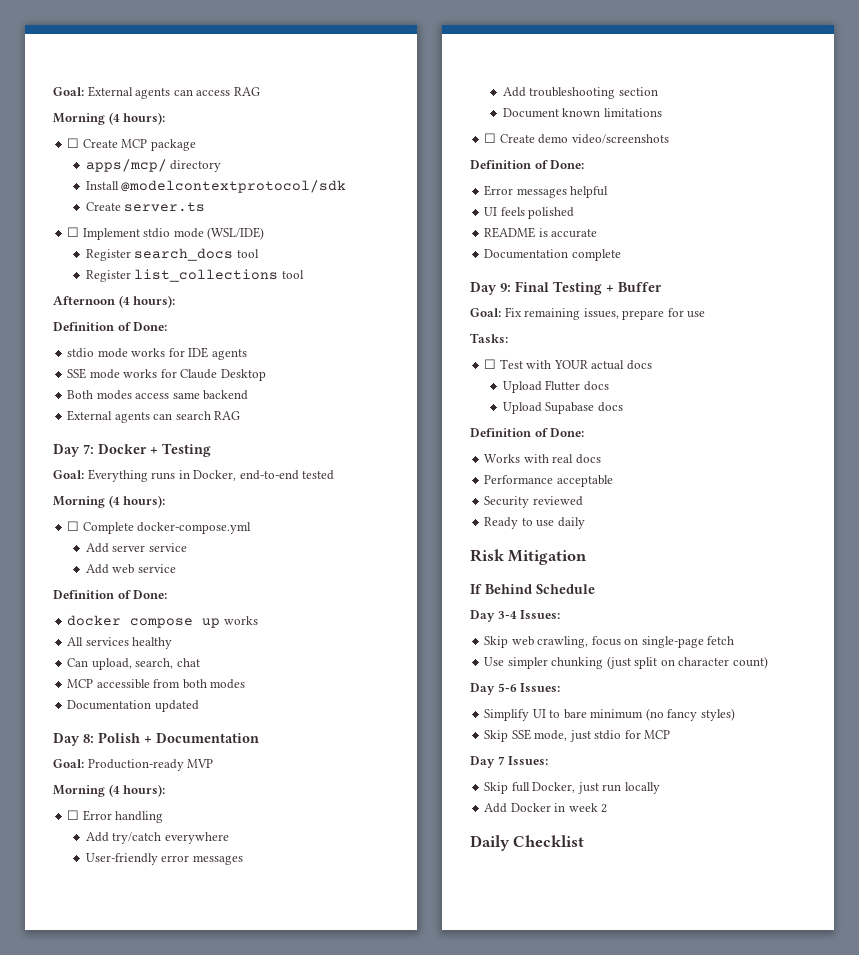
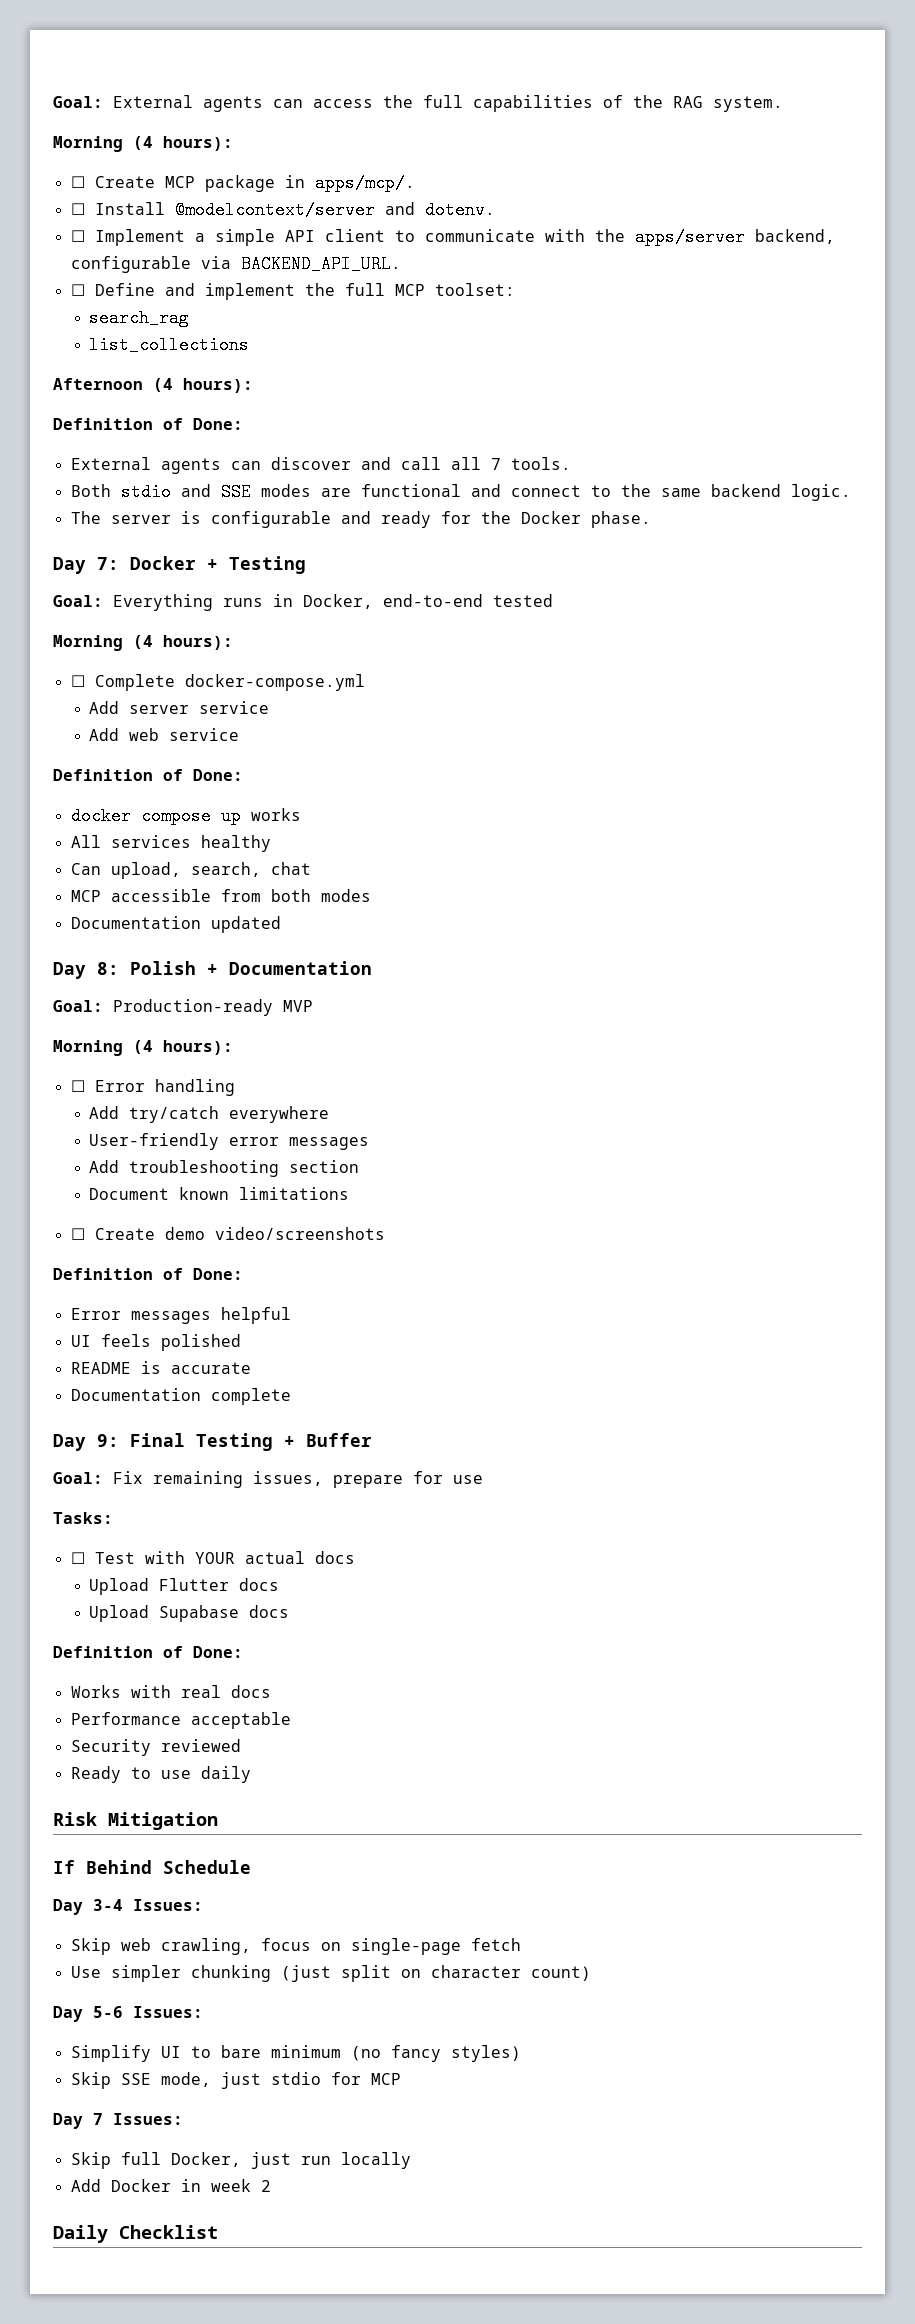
[233,87,260,96] RAG -> [383,95,783,112] the full capabilities of the RAG system.
[85,159,222,172] [85,180,347,193] [85,202,206,212] [67,227,265,240] [85,248,259,261] [85,270,131,282] // apps/mcp/ directory // Install @modelcontextprotocol/sdk // Create server.ts // ☐ Implement stdio mode (WSL/IDE) // Register search_docs tool // Register -> [284,174,415,192] [70,201,495,219] [70,228,835,246] [70,255,401,273] [70,283,515,300] [89,309,190,327] in apps/mcp/. // ☐ Install @modelcontext/server and dotenv. // ☐ Implement a simple API client to communicate with the apps/server backend, configurable via BACKEND_API_URL. // ☐ Define and implement the full MCP toolset: // search_rag //
[281,270,304,279] tool -> (250, 345) none
[67,347,247,360] [67,368,266,381] [67,390,249,400] [67,410,241,423] stdio mode works for IDE agents // SSE mode works for Claude Desktop // Both modes access same backend // External agents can search RAG -> [70,457,571,474] [70,483,851,501] [70,511,651,528] External agents can discover and call all 7 tools. // Both stdio and SSE modes are functional and connect to the same backend logic. // The server is configurable and ready for the Docker phase.

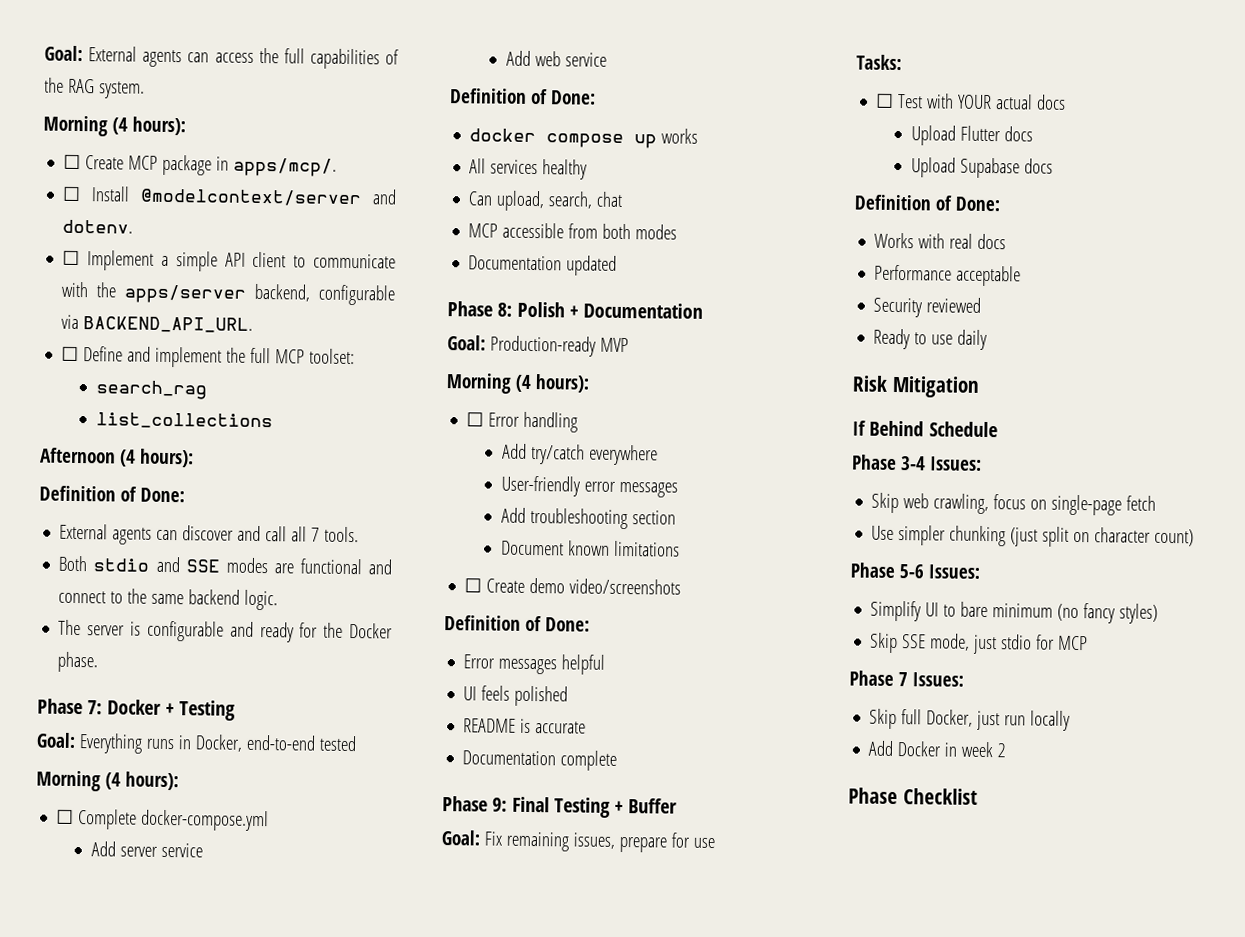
[53,557,86,574] Day -> [37,698,83,715] Phase
[53,962,86,979] Day -> [447,301,493,317] Phase
[53,1434,86,1451] Day -> [442,796,488,812] Phase
[53,1899,83,1915] Day -> [852,454,897,471] Phase
[53,2006,83,2022] Day -> [850,562,895,579] Phase
[53,2113,83,2129] Day -> [849,670,894,686] Phase
[53,2225,108,2243] Daily -> [848,787,898,805] Phase

